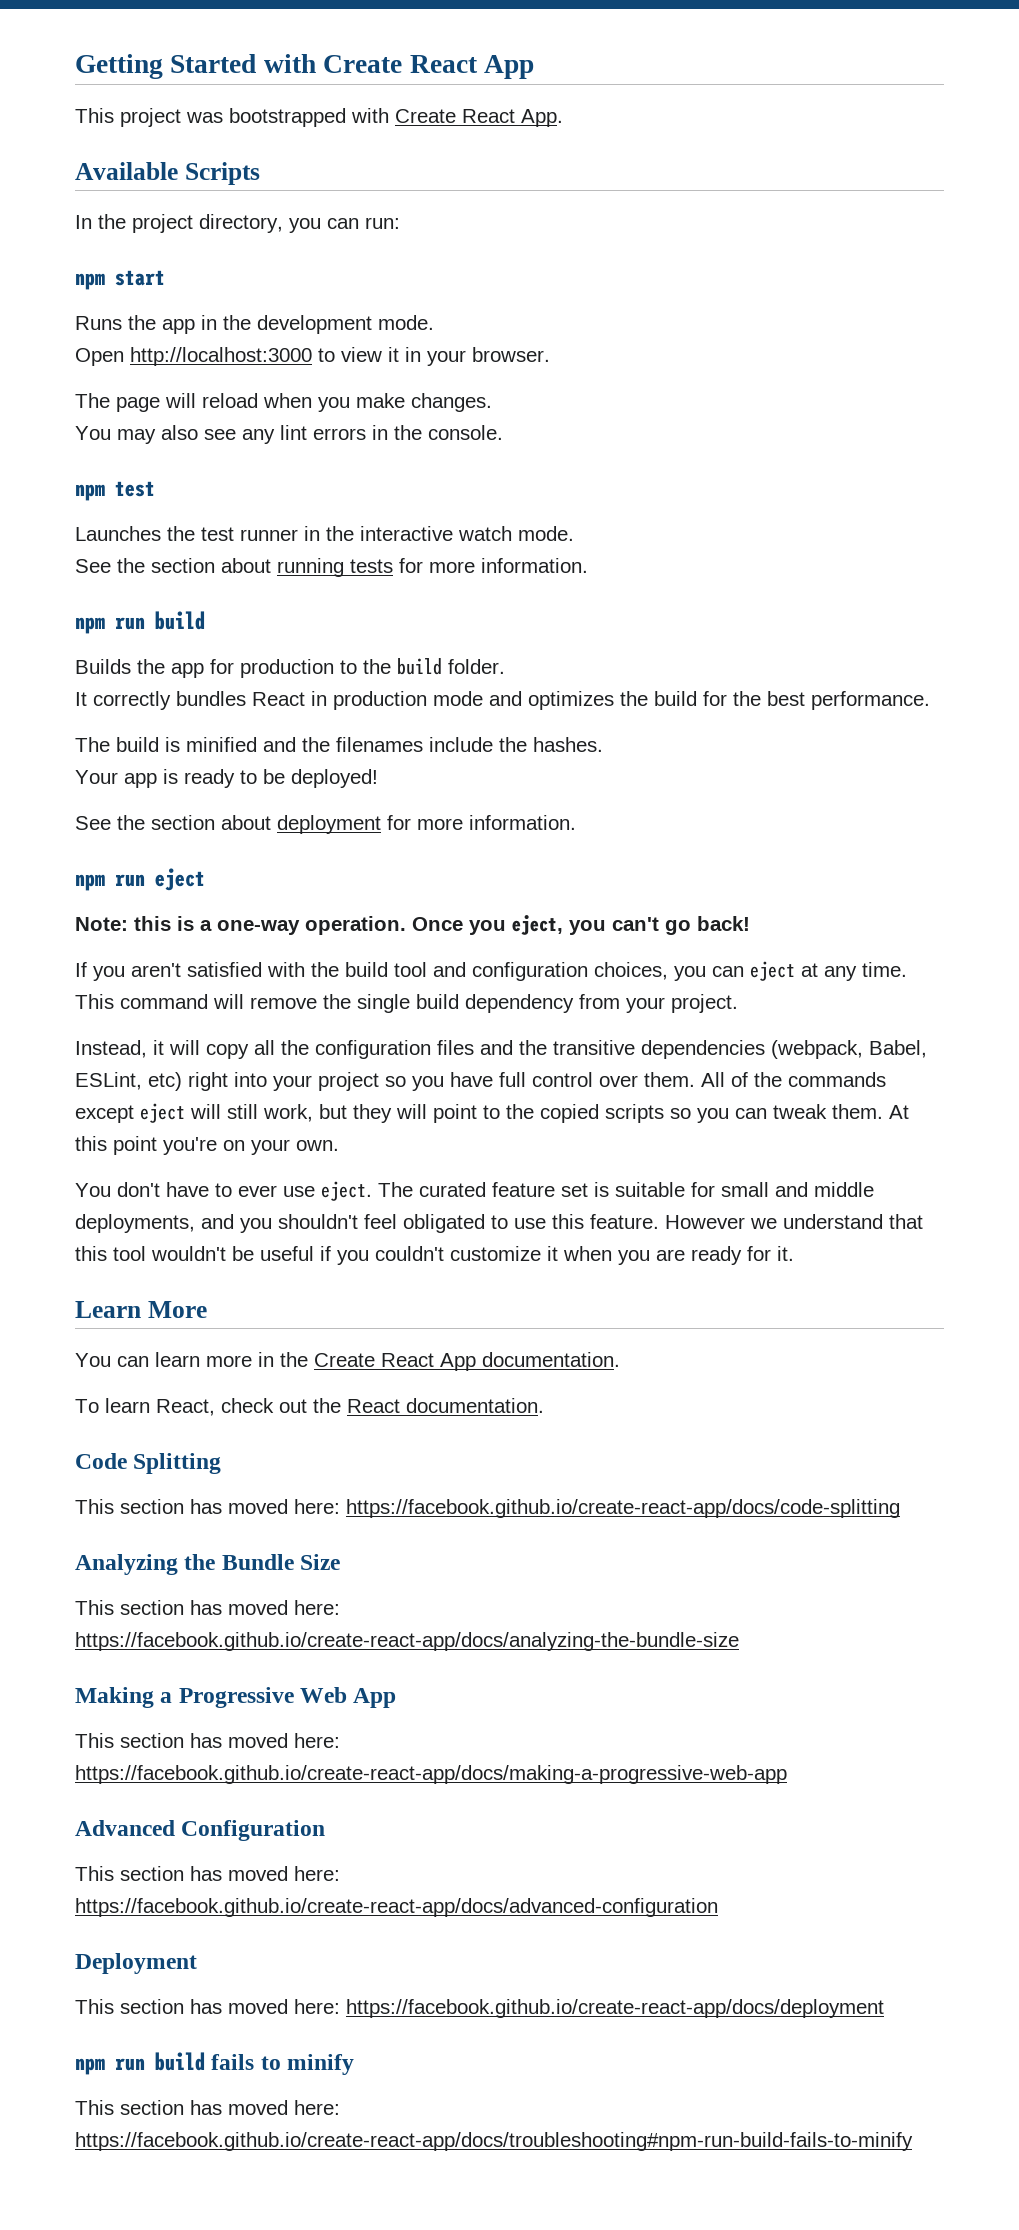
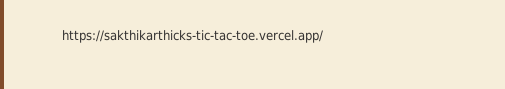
[75,54,535,79] [75,108,563,127] [75,162,260,185] [75,214,400,233] [75,270,165,290] [75,315,434,334] [75,347,550,366] [75,393,492,412] [75,425,503,444] [75,481,155,501] [75,526,574,541] [75,558,588,577] [75,611,205,634] [75,658,505,678] [75,691,930,710] [75,737,603,752] [75,769,378,788] [75,815,576,834] [75,868,205,891] [75,915,750,935] [75,961,907,981] [75,994,738,1013] [75,1040,927,1059] [75,1072,886,1091] [75,1103,909,1123] [75,1136,339,1155] [75,1181,874,1201] [75,1214,923,1233] [75,1246,794,1265] [75,1301,207,1318] [75,1352,620,1371] [75,1398,544,1416] [75,1453,222,1474] [75,1499,900,1518] [75,1554,341,1575] [75,1600,340,1615] [75,1632,739,1651] [75,1687,397,1708] [75,1733,340,1748] [75,1765,787,1784] [75,1820,326,1841] [75,1866,340,1881] [75,1898,718,1917] [75,1953,197,1974] [75,1999,884,2018] [75,2052,355,2075] [75,2100,340,2115] [75,2132,913,2151] Getting Started with Create React App // This project was bootstrapped with Create React App. // Available Scripts // In the project directory, you can run: // npm start // Runs the app in the development mode. // Open http://localhost:3000 to view it in your browser. // The page will reload when you make changes. // You may also see any lint errors in the console. // npm test // Launches the test runner in the interactive watch mode. // See the section about running tests for more information. // npm run build // Builds the app for production to the build folder. // It correctly bundles React in production mode and optimizes the build for the best performance. // The build is minified and the filenames include the hashes. // Your app is ready to be deployed! // See the section about deployment for more information. // npm run eject // Note: this is a one-way operation. Once you eject, you can't go back! // If you aren't satisfied with the build tool and configuration choices, you can eject at any time. This command will remove the single build dependency from your project. // Instead, it will copy all the configuration files and the transitive dependencies (webpack, Babel, ESLint, etc) right into your project so you have full control over them. All of the commands except eject will still work, but they will point to the copied scripts so you can tweak them. At this point you're on your own. // You don't have to ever use eject. The curated feature set is suitable for small and middle deployments, and you shouldn't feel obligated to use this feature. However we understand that this tool wouldn't be useful if you couldn't customize it when you are ready for it. // Learn More // You can learn more in the Create React App documentation. // To learn React, check out the React documentation. // Code Splitting // This section has moved here: https://facebook.github.io/create-react-app/docs/code-splitting // Analyzing the Bundle Size // This section has moved here: https://facebook.github.io/create-react-app/docs/analyzing-the-bundle-size // Making a Progressive Web App // This section has moved here: https://facebook.github.io/create-react-app/docs/making-a-progressive-web-app // Advanced Configuration // This section has moved here: https://facebook.github.io/create-react-app/docs/advanced-configuration // Deployment // This section has moved here: https://facebook.github.io/create-react-app/docs/deployment // npm run build fails to minify // This section has moved here: https://facebook.github.io/create-react-app/docs/troubleshooting#npm-run-build-fails-to-minify -> [62,30,323,43] https://sakthikarthicks-tic-tac-toe.vercel.app/

